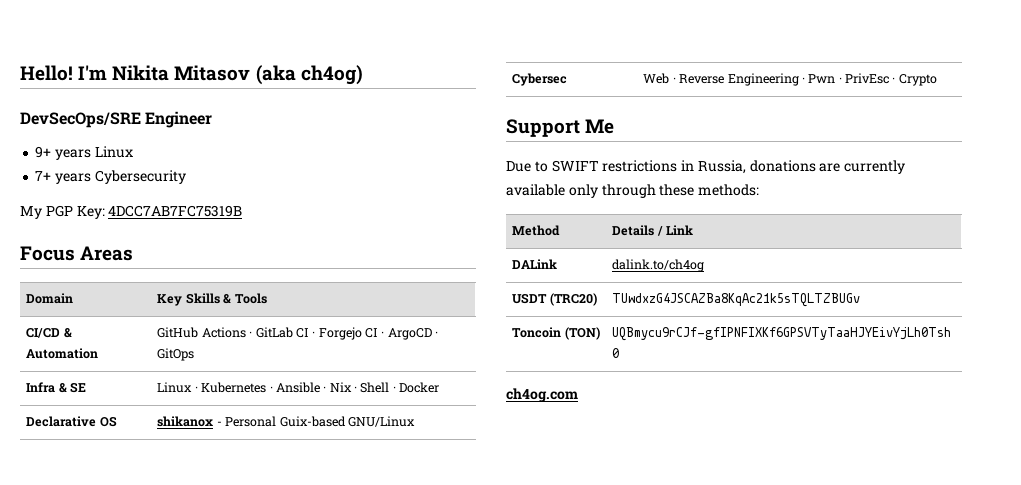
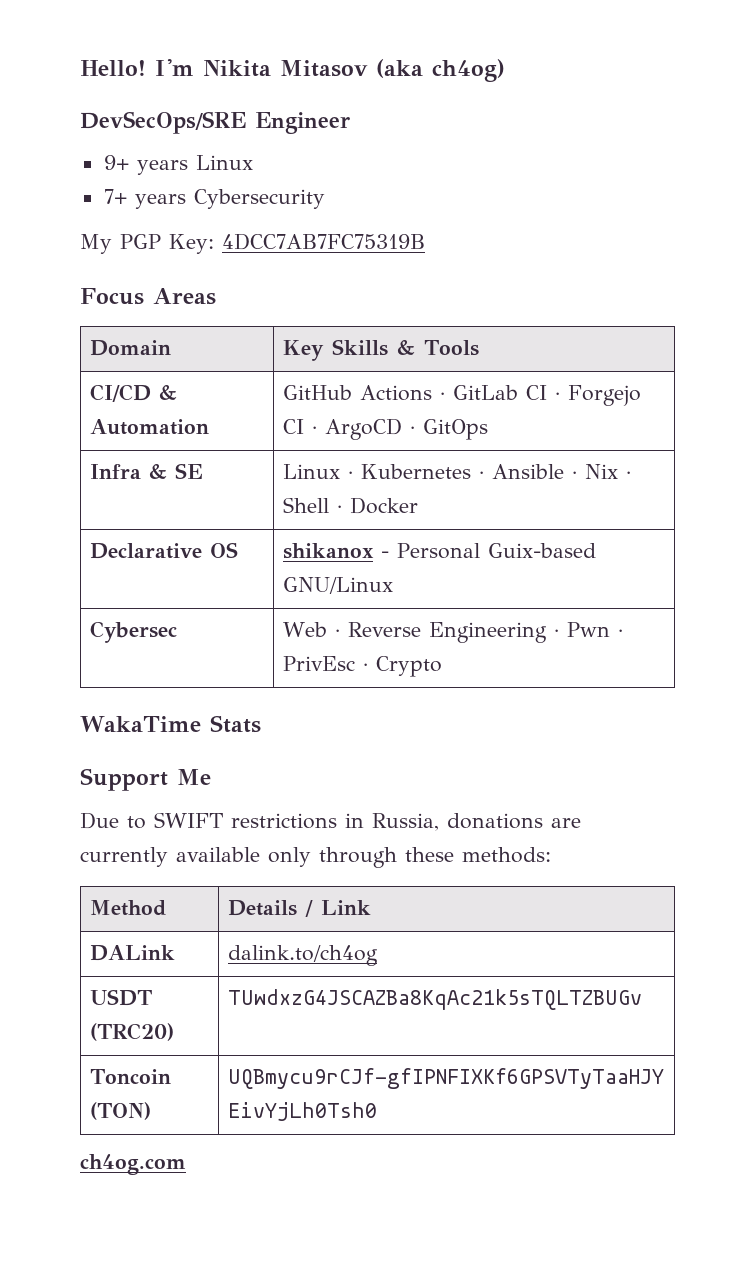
(937, 80) none -> [80,715,261,733] // WakaTime Stats

